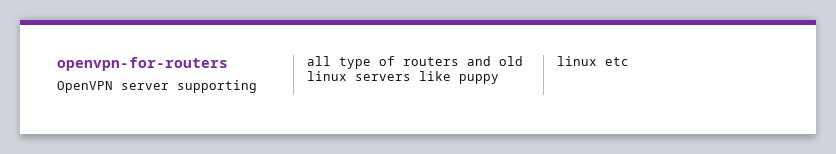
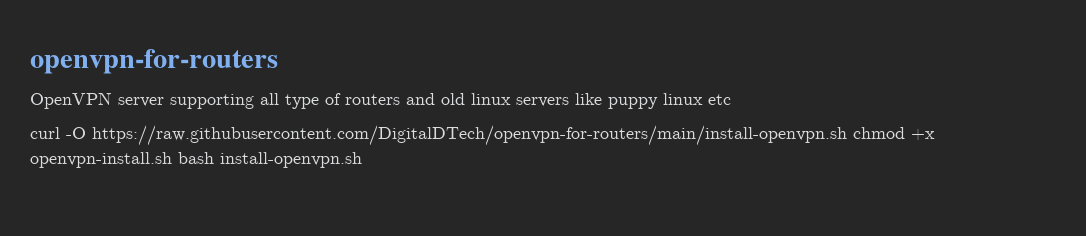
(629, 61) none -> [30,125,935,146] [30,152,362,168] // curl -O https://raw.githubusercontent.com/DigitalDTech/openvpn-for-routers/main/install-openvpn.sh chmod +x openvpn-install.sh bash install-openvpn.sh

